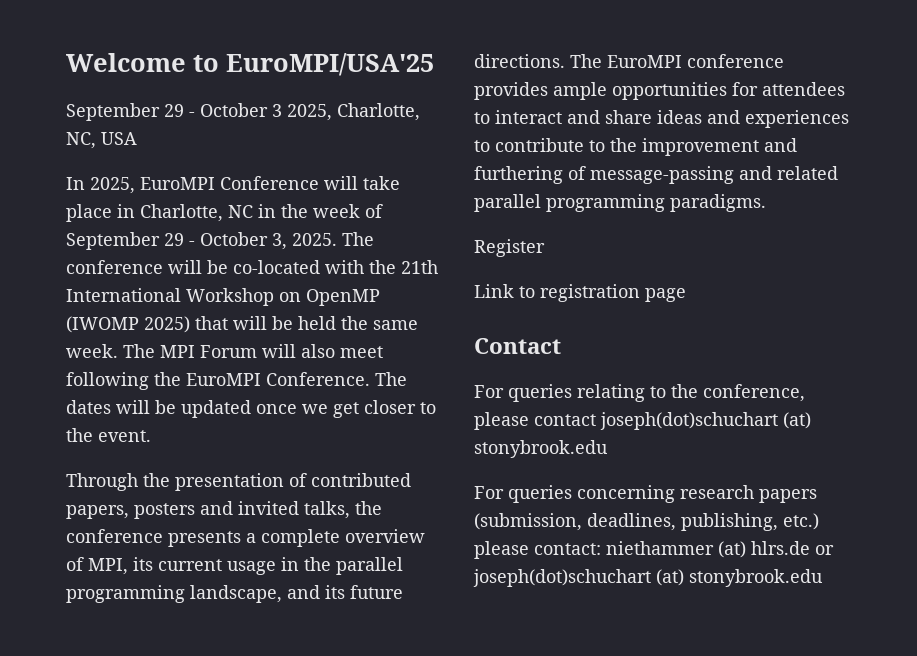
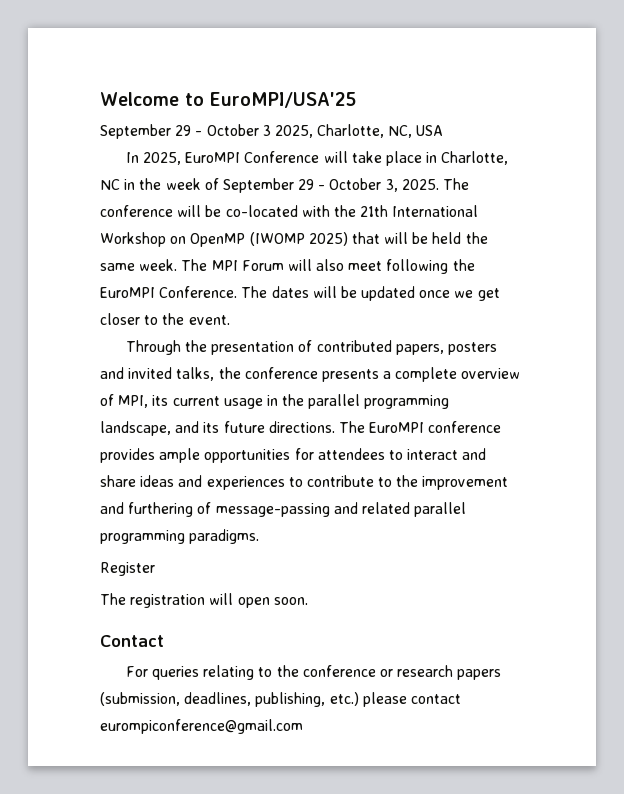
[474,284,686,302] Link to registration page -> [100,593,308,608] The registration will open soon.
[703,384,805,402] [474,412,811,430] [474,440,608,458] [474,485,675,503] conference, please contact joseph(dot)schuchart (at) stonybrook.edu // For queries concerning -> [302,665,393,677] conference or
[534,541,834,558] [473,569,823,587] contact: niethammer (at) hlrs.de or joseph(dot)schuchart (at) stonybrook.edu -> [410,694,461,704] [100,719,303,734] contact eurompiconference@gmail.com

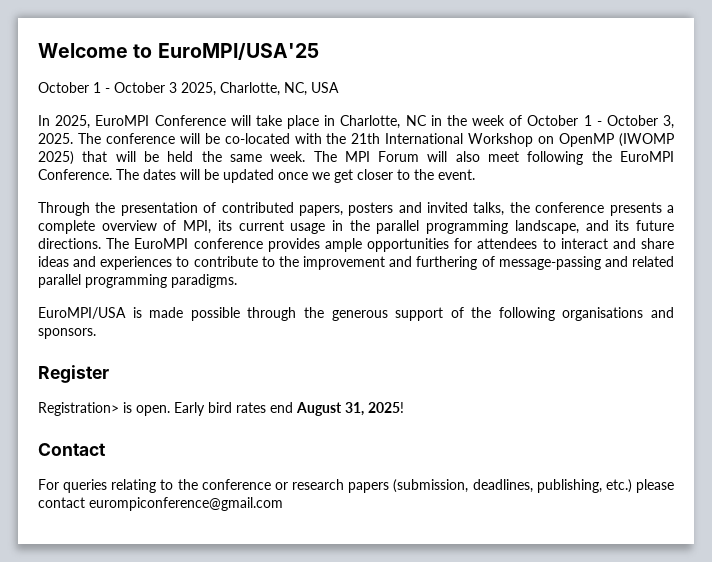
[100,124,192,139] September 29 -> [38,82,101,93] October 1
[222,178,315,193] September 29 -> [527,115,592,126] October 1
[100,562,155,576] [100,593,308,608] Register // The registration will open soon. -> [38,307,674,321] [38,328,96,339] [38,365,109,383] [38,402,404,416] EuroMPI/USA is made possible through the generous support of the following organisations and sponsors. // Register // Registration> is open. Early bird rates end August 31, 2025!

